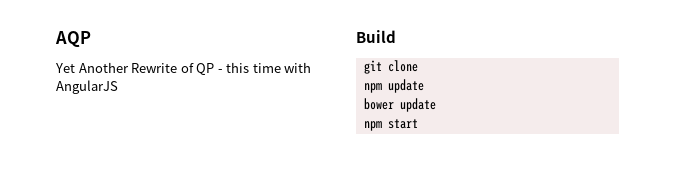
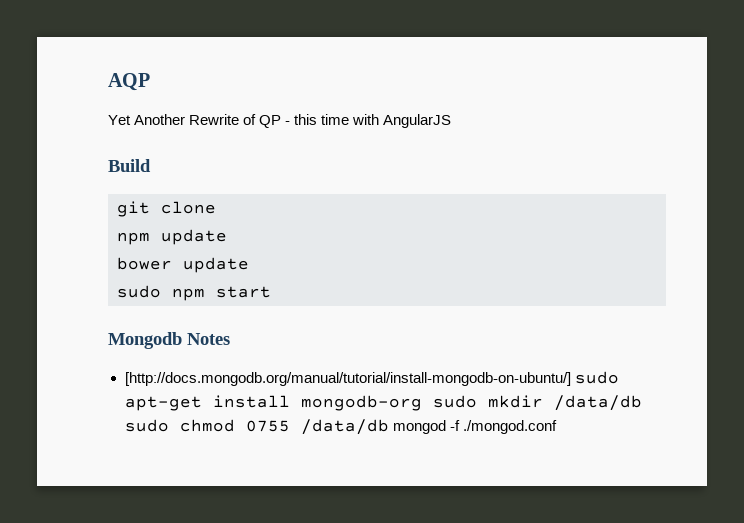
(436, 105) none -> [117,285,161,298] sudo
(418, 124) none -> [108,332,230,349] [124,371,619,386] [124,395,642,411] [124,419,557,435] // Mongodb Notes // [http://docs.mongodb.org/manual/tutorial/install-mongodb-on-ubuntu/] sudo apt-get install mongodb-org sudo mkdir /data/db sudo chmod 0755 /data/db mongod -f ./mongod.conf

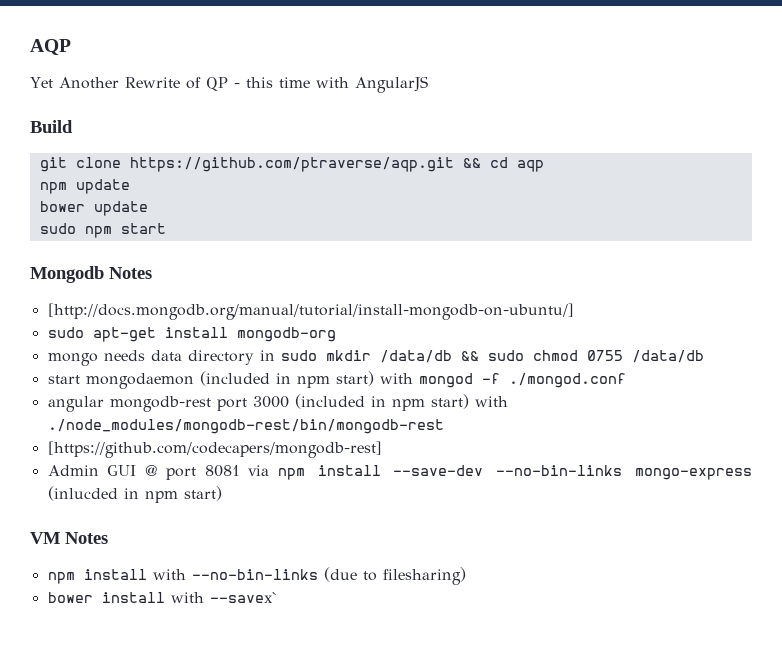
(216, 207) none -> [129,157,544,172] https://github.com/ptraverse/aqp.git && cd aqp
(571, 379) none -> (574, 311) //
(422, 403) none -> [47,350,275,366] // mongo needs data directory in
(642, 403) none -> [460,351,479,361] &&
[392,420,557,434] mongod -f ./mongod.conf -> [47,371,626,389] [47,394,508,412] [47,419,444,434] [47,441,382,458] [47,465,752,480] [47,486,222,503] [30,532,108,544] [47,567,466,585] [47,592,277,603] // start mongodaemon (included in npm start) with mongod -f ./mongod.conf // angular mongodb-rest port 3000 (included in npm start) with ./node_modules/mongodb-rest/bin/mongodb-rest // [https://github.com/codecapers/mongodb-rest] // Admin GUI @ port 8081 via npm install --save-dev --no-bin-links mongo-express (inlucded in npm start) // VM Notes // npm install with --no-bin-links (due to filesharing) // bower install with --savex`

